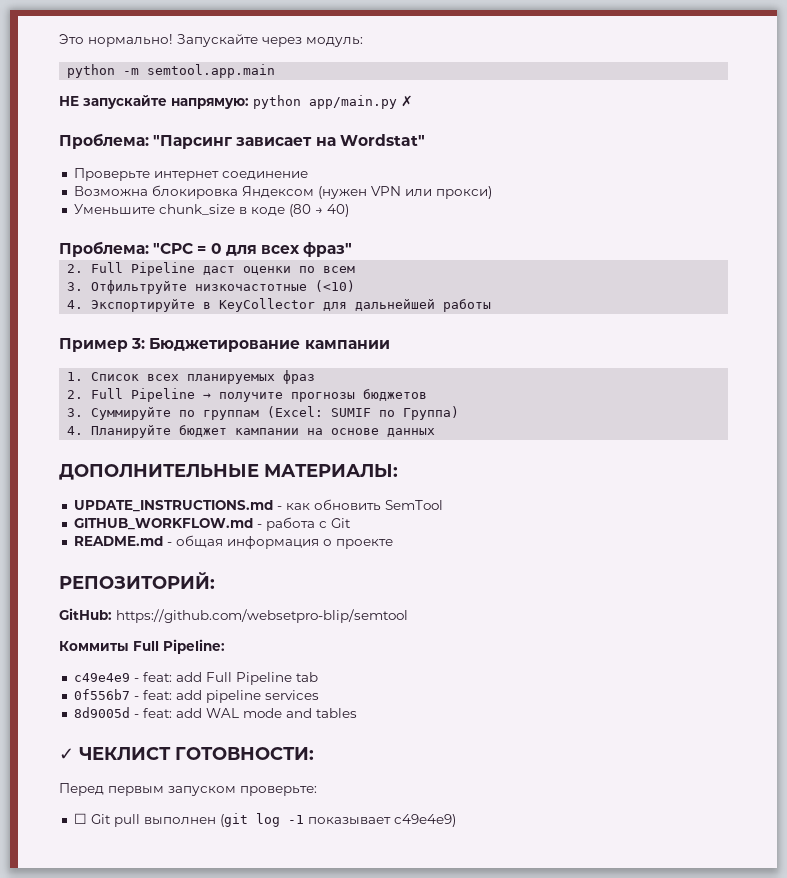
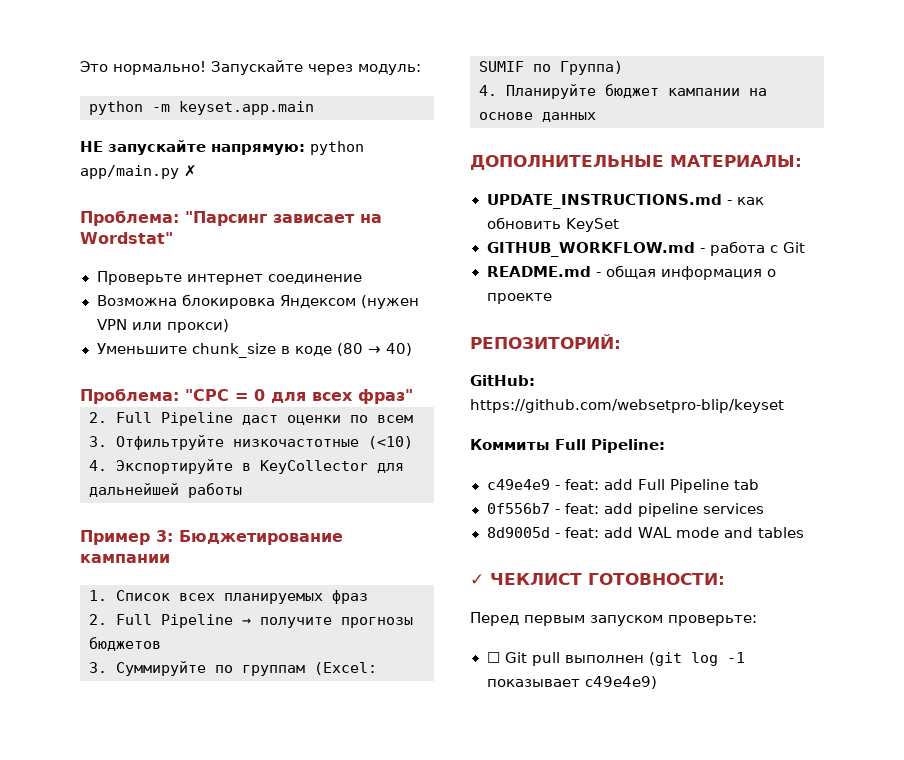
[147,64,276,78] semtool.app.main -> [179,101,314,115] keyset.app.main
[384,500,443,510] SemTool -> [565,218,619,232] KeySet
[116,609,408,623] https://github.com/websetpro-blip/semtool -> [470,399,784,413] https://github.com/websetpro-blip/keyset

